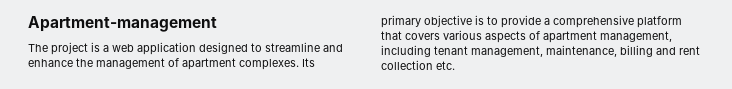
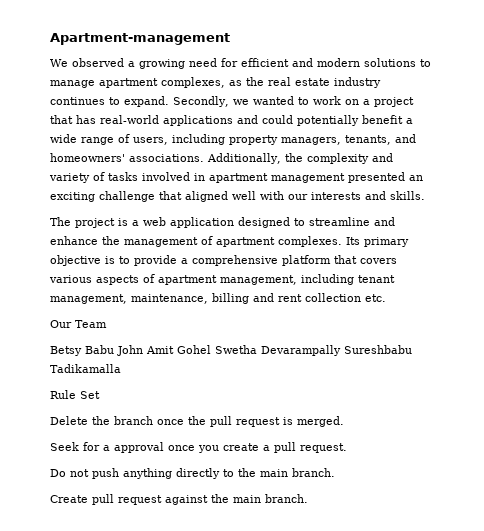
(217, 24) none -> [50,58,431,69] [50,77,381,88] [50,96,414,107] [50,115,413,126] [50,134,416,145] [50,153,393,164] [49,172,423,183] [50,191,425,202] // We observed a growing need for efficient and modern solutions to manage apartment complexes, as the real estate industry continues to expand. Secondly, we wanted to work on a project that has real-world applications and could potentially benefit a wide range of users, including property managers, tenants, and homeowners' associations. Additionally, the complexity and variety of tasks involved in apartment management presented an exciting challenge that aligned well with our interests and skills.
(455, 65) none -> [50,320,107,328] [50,345,412,356] [50,364,121,373] [50,390,100,399] [50,416,344,427] [50,442,347,453] [50,468,335,479] [50,494,308,505] // Our Team // Betsy Babu John Amit Gohel Swetha Devarampally Sureshbabu Tadikamalla // Rule Set // Delete the branch once the pull request is merged. // Seek for a approval once you create a pull request. // Do not push anything directly to the main branch. // Create pull request against the main branch.

